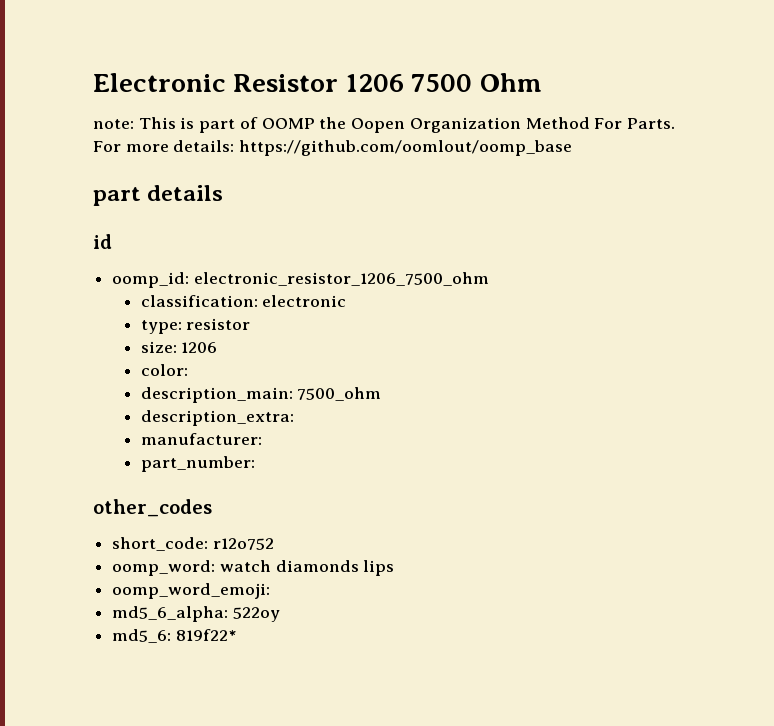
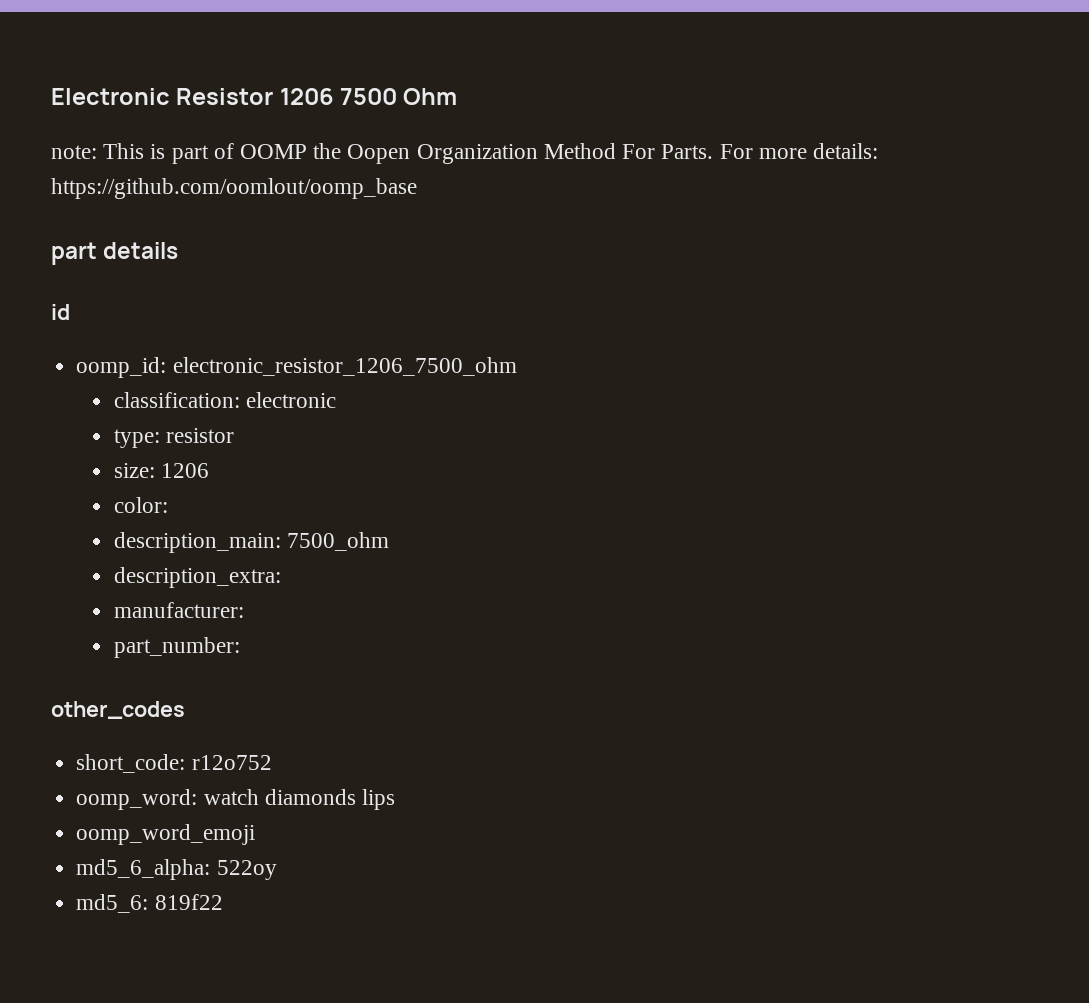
[112,583,271,599] oomp_word_emoji: -> [76,824,256,845] oomp_word_emoji
[175,629,237,641] 819f22* -> [154,894,223,910] 819f22

